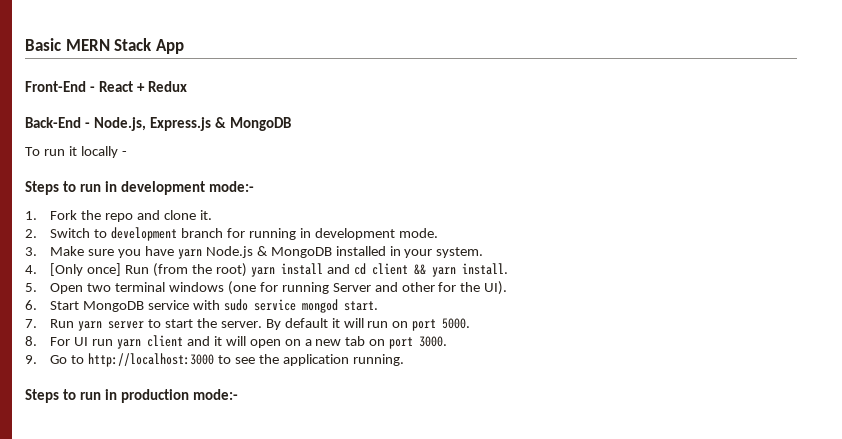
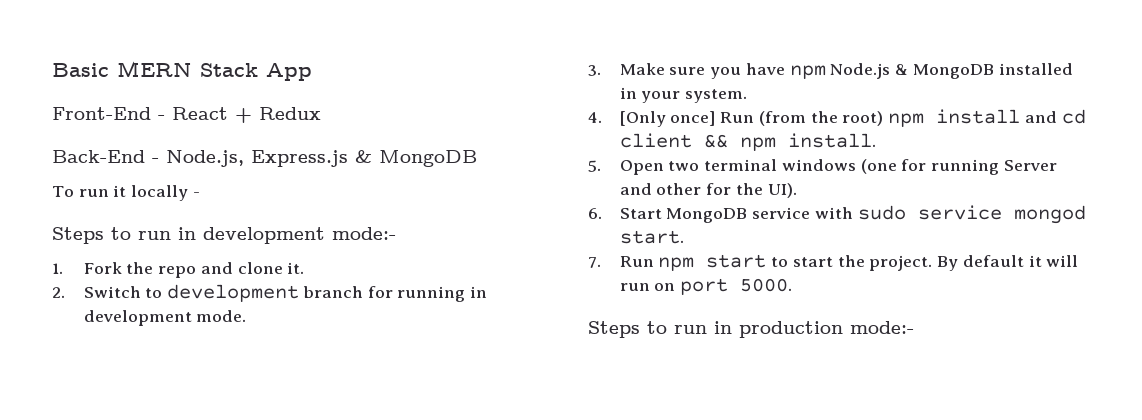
[177,249,202,259] yarn -> [789,65,826,79] npm
[250,267,275,277] yarn -> [888,113,925,127] npm
[431,267,456,277] yarn -> [739,137,776,151] npm
[78,321,145,331] yarn server -> [658,254,767,271] npm start
[220,321,262,328] server. -> [869,255,933,271] project.
[25,335,448,349] [25,353,404,367] // 8. For UI run yarn client and it will open on a new tab on port 3000. // 9. Go to http://localhost:3000 to see the application running. -> (793, 285) none

